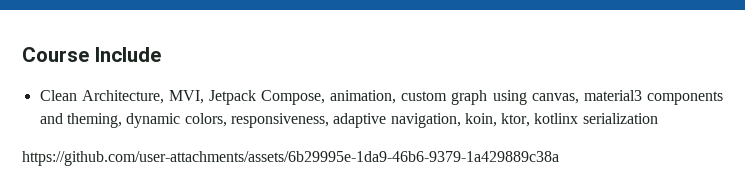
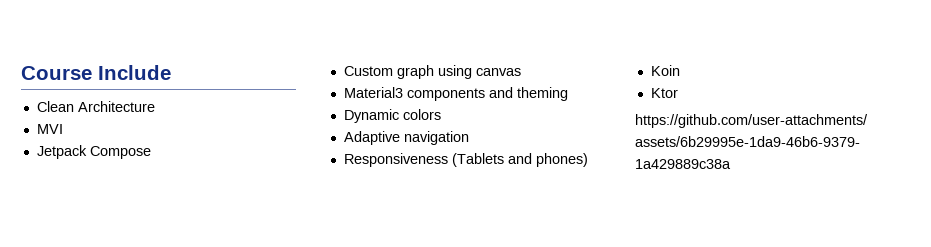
[81,90,723,105] [39,113,658,128] Architecture, MVI, Jetpack Compose, animation, custom graph using canvas, material3 components and theming, dynamic colors, responsiveness, adaptive navigation, koin, ktor, kotlinx serialization -> [77,101,155,112] [36,124,63,134] [36,145,151,159] [343,65,521,79] [343,87,568,101] [343,109,441,123] [343,131,469,145] [343,153,588,167] [650,65,680,76] [650,88,678,98] Architecture // MVI // Jetpack Compose // Custom graph using canvas // Material3 components and theming // Dynamic colors // Adaptive navigation // Responsiveness (Tablets and phones) // Koin // Ktor

